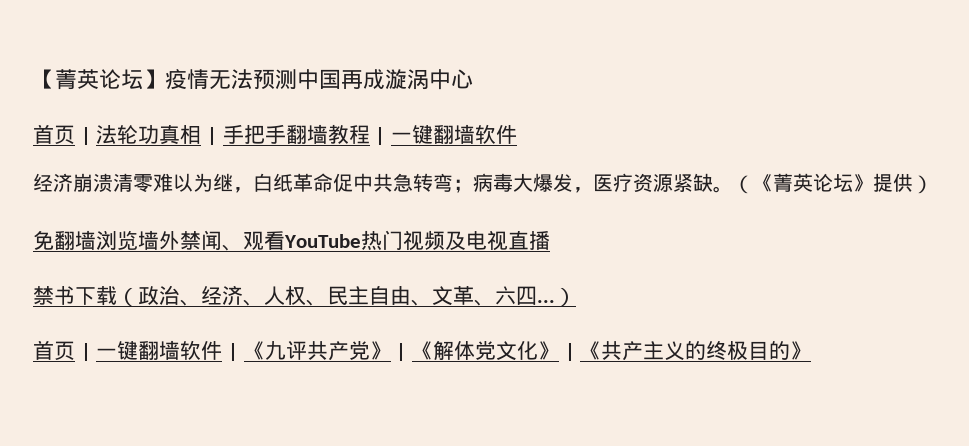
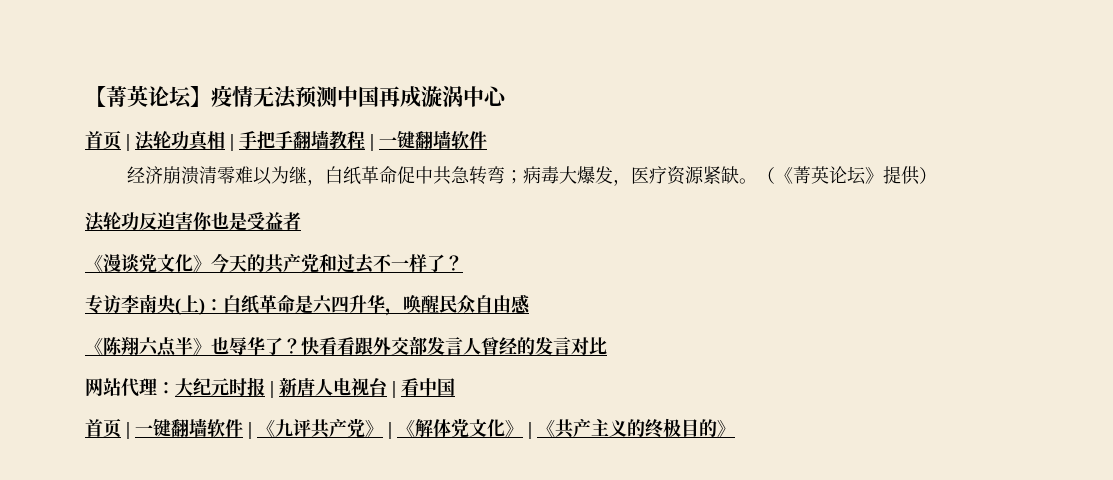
[33,230,550,251] [33,285,576,307] 免翻墙浏览墙外禁闻、观看YouTube热门视频及电视直播 // 禁书下载（政治、经济、人权、民主自由、文革、六四...） -> [85,212,301,232] [85,253,463,274] [85,294,531,316] [85,336,607,357] [85,377,455,398] 法轮功反迫害你也是受益者 // 《漫谈党文化》今天的共产党和过去不一样了？ // 专访李南央(上)：白纸革命是六四升华，唤醒民众自由感 // 《陈翔六点半》也辱华了？快看看跟外交部发言人曾经的发言对比 // 网站代理：大纪元时报 | 新唐人电视台 | 看中国

